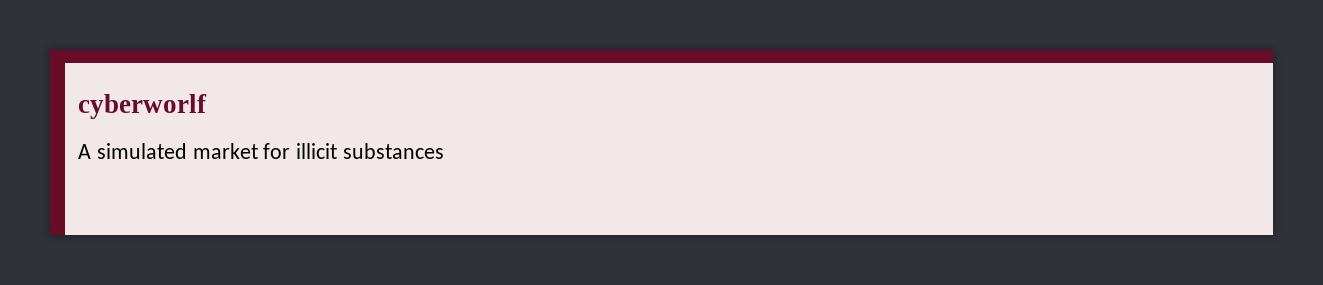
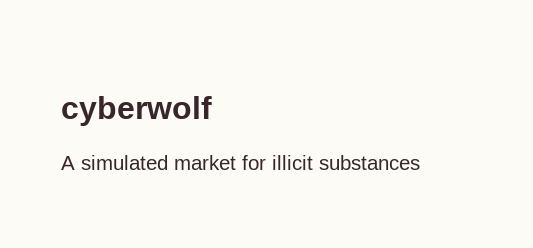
[78,94,207,119] cyberworlf -> [61,96,212,126] cyberwolf

